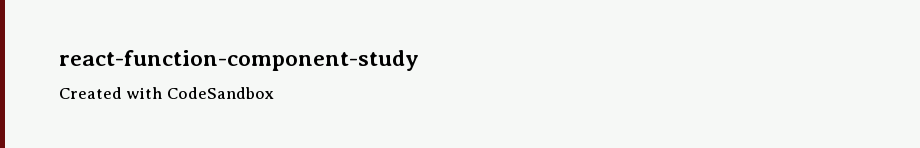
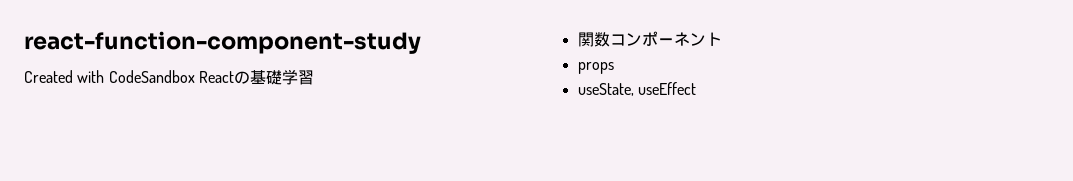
(274, 93) none -> [198,69,314,85] [577,31,722,47] [577,62,614,74] [577,82,696,96] Reactの基礎学習 // 関数コンポーネント // props // useState, useEffect

